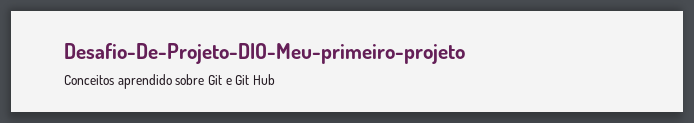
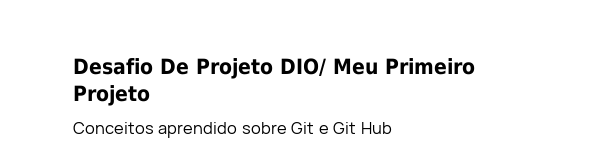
[64,43,465,64] Desafio-De-Projeto-DIO-Meu-primeiro-projeto -> [73,58,475,79] [73,85,150,106] Desafio De Projeto DIO/ Meu Primeiro Projeto

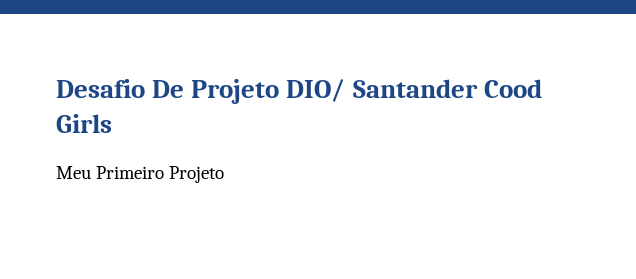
(326, 67) none -> [352,79,542,98] [56,114,112,133] Santander Cood Girls //
[73,122,392,138] // Conceitos aprendido sobre Git e Git Hub -> (225, 174) none

